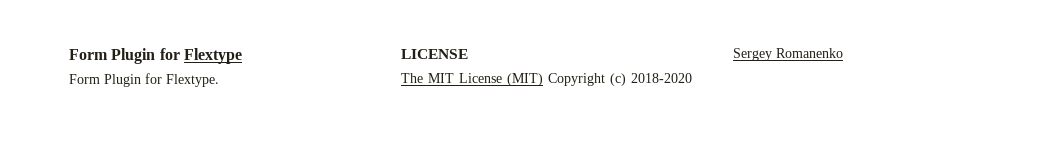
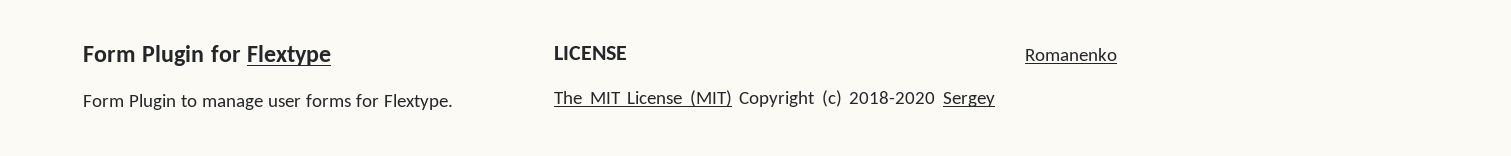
(141, 80) none -> [180,94,351,110] to manage user forms

